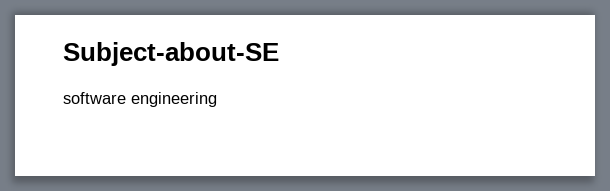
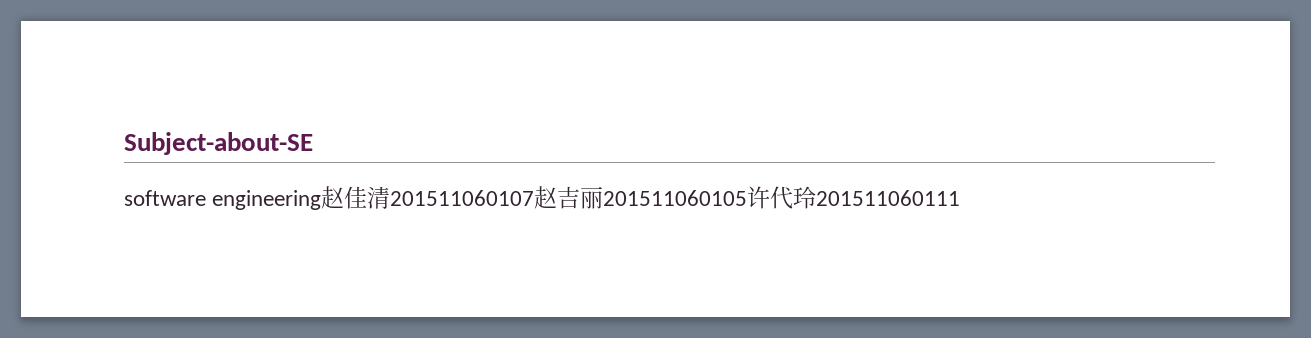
(217, 99) none -> [321,186,961,209] 赵佳清201511060107赵吉丽201511060105许代玲201511060111

